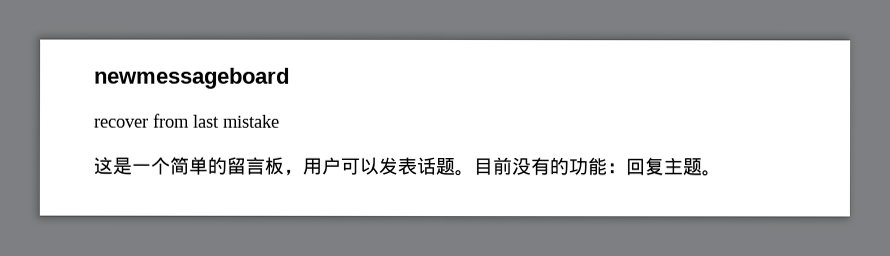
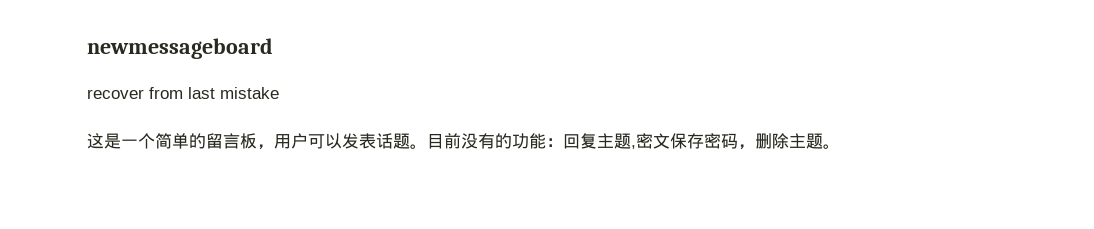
(702, 167) none -> [631,133,823,150] ,密文保存密码，删除主题

